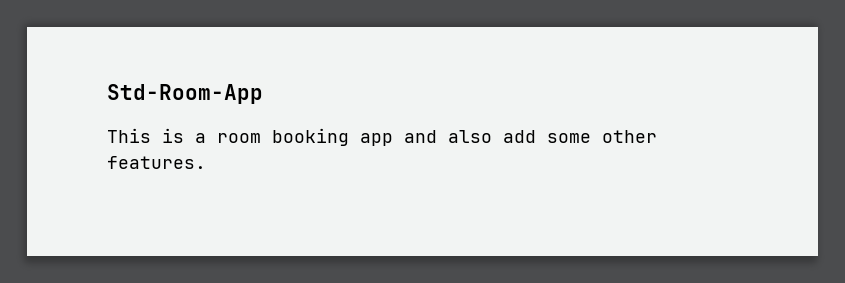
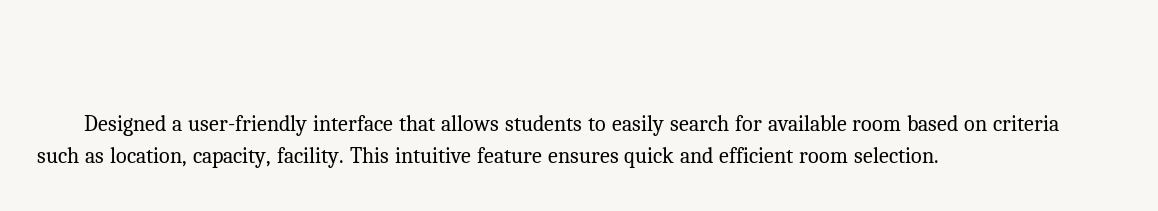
[107,84,263,104] [107,128,657,146] [107,156,206,169] Std-Room-App // This is a room booking app and also add some other features. -> [84,115,1060,136] [37,147,940,168] Designed a user-friendly interface that allows students to easily search for available room based on criteria such as location, capacity, facility. This intuitive feature ensures quick and efficient room selection.

